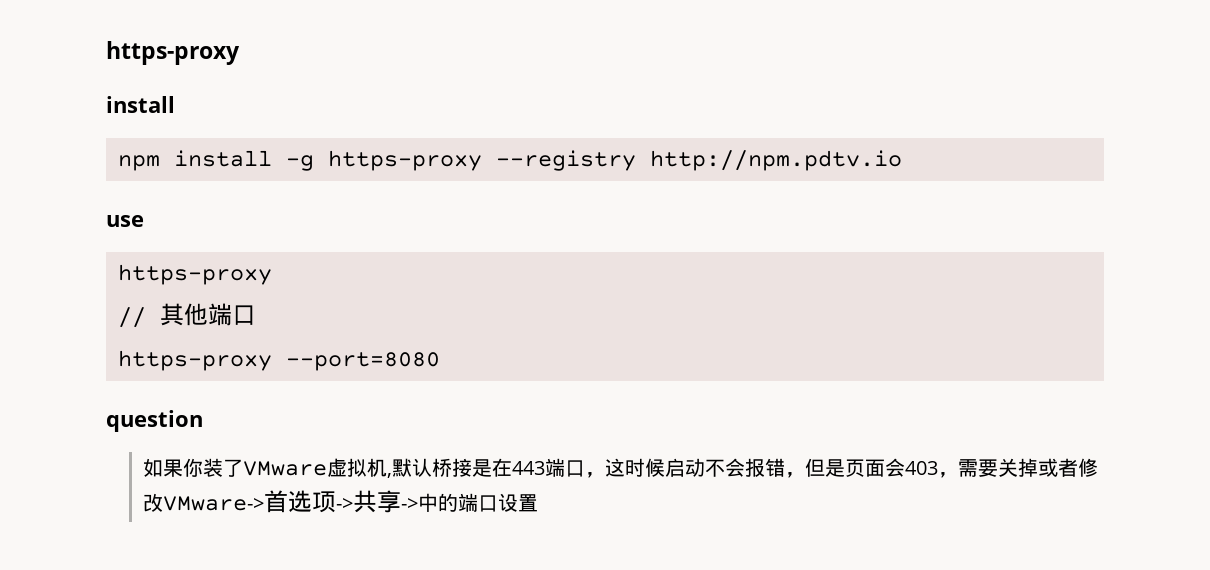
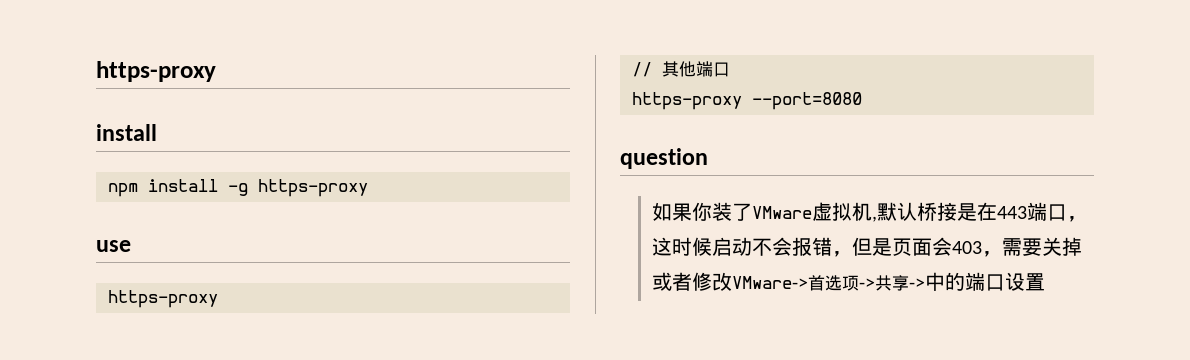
[495,150,902,171] --registry http://npm.pdtv.io -> (368, 188) none

